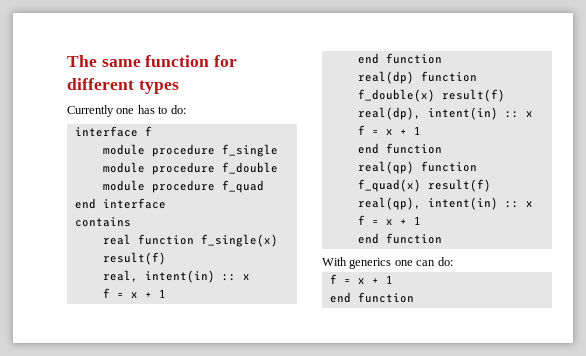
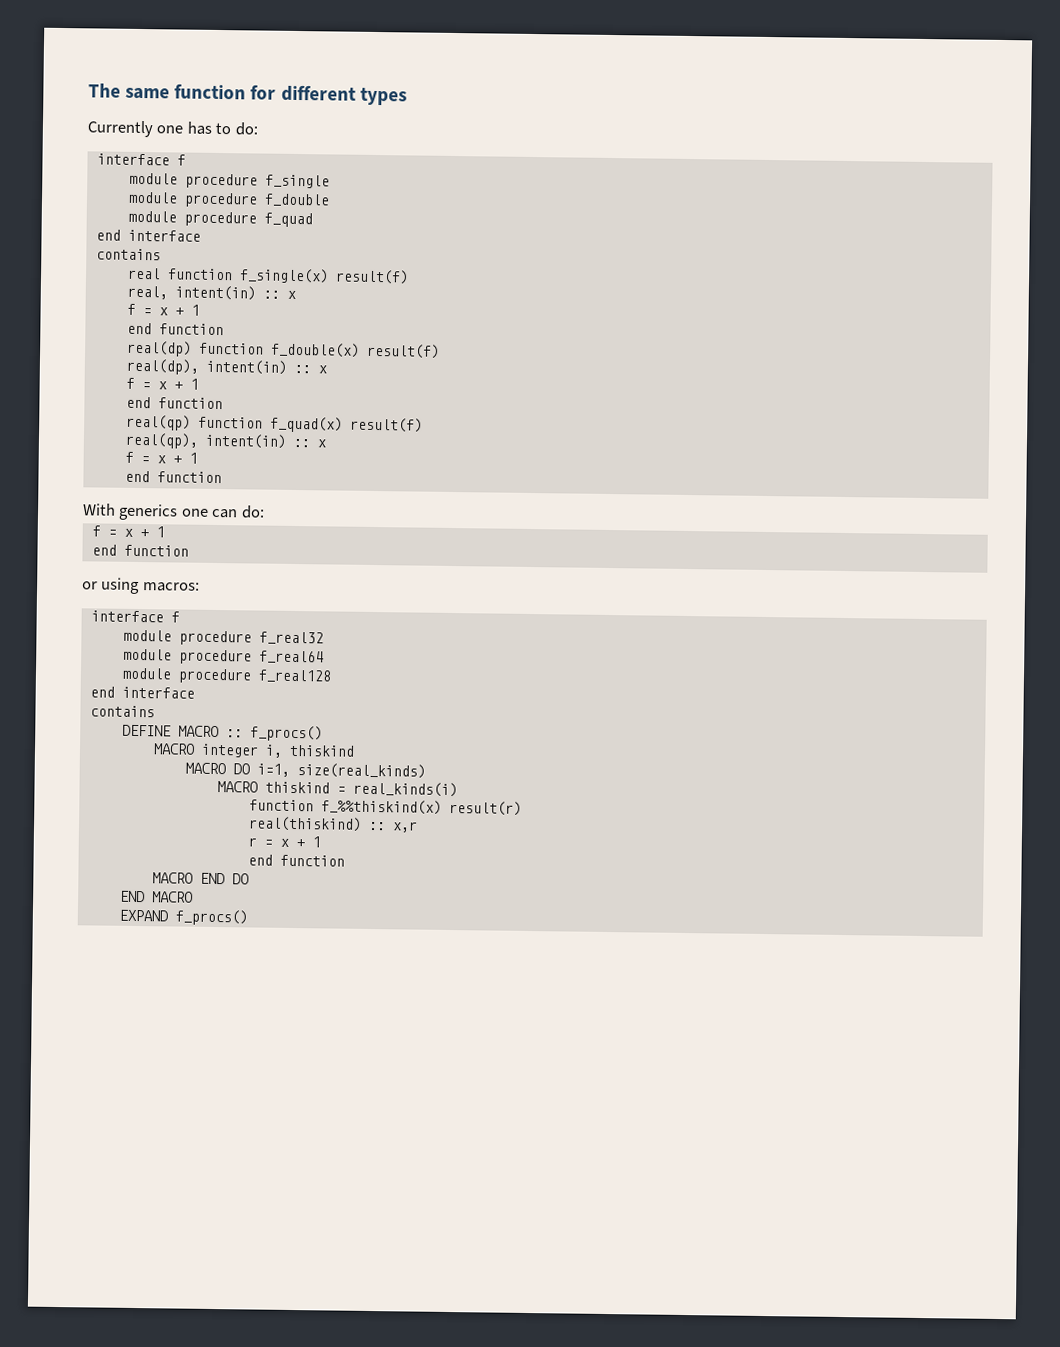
(414, 297) none -> [82,577,200,595] [90,610,180,623] [122,629,324,646] [122,648,324,665] [121,667,332,684] [89,686,195,699] [89,705,155,718] [121,724,323,742] [152,743,355,758] [184,762,426,779] [216,781,458,798] [248,799,522,816] [247,816,418,833] [247,836,321,848] [247,854,345,867] [151,872,249,885] [119,890,193,903] [118,909,248,926] // or using macros: // interface f // module procedure f_real32 // module procedure f_real64 // module procedure f_real128 // end interface // contains // DEFINE MACRO :: f_procs() // MACRO integer i, thiskind // MACRO DO i=1, size(real_kinds) // MACRO thiskind = real_kinds(i) // function f_%%thiskind(x) result(r) // real(thiskind) :: x,r // r = x + 1 // end function // MACRO END DO // END MACRO // EXPAND f_procs()

